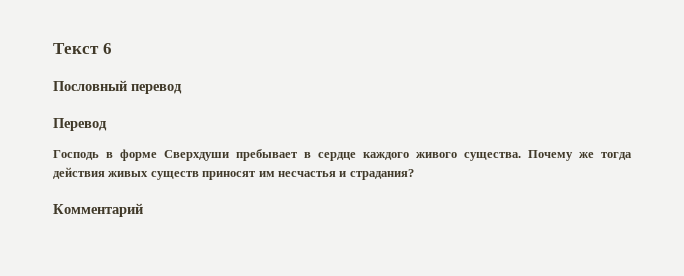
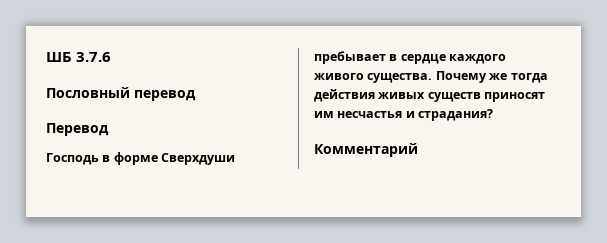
[53,43,112,54] Текст 6 -> [46,52,112,62] ШБ 3.7.6

